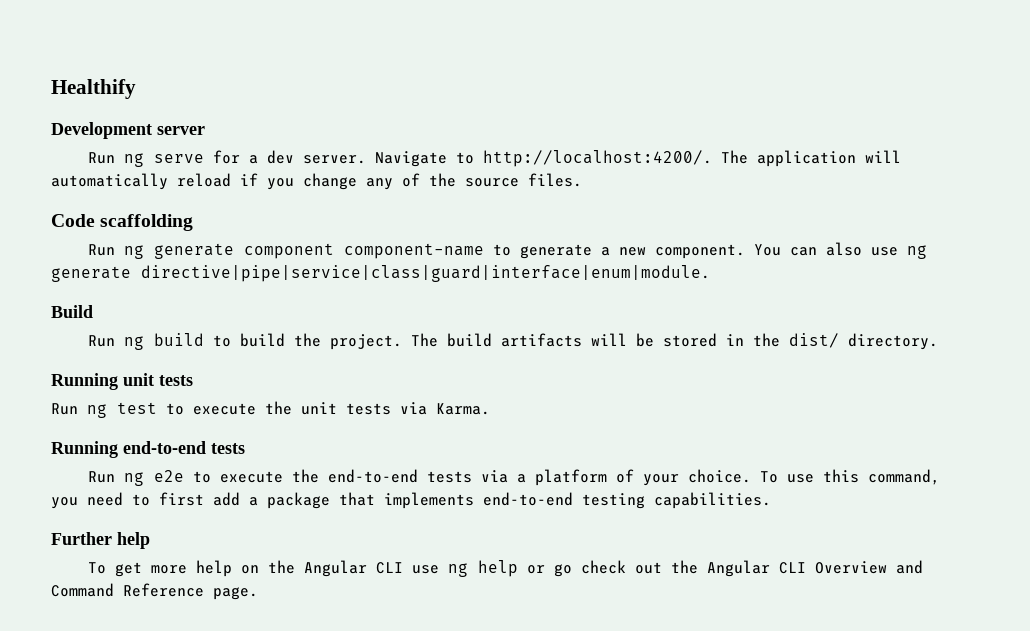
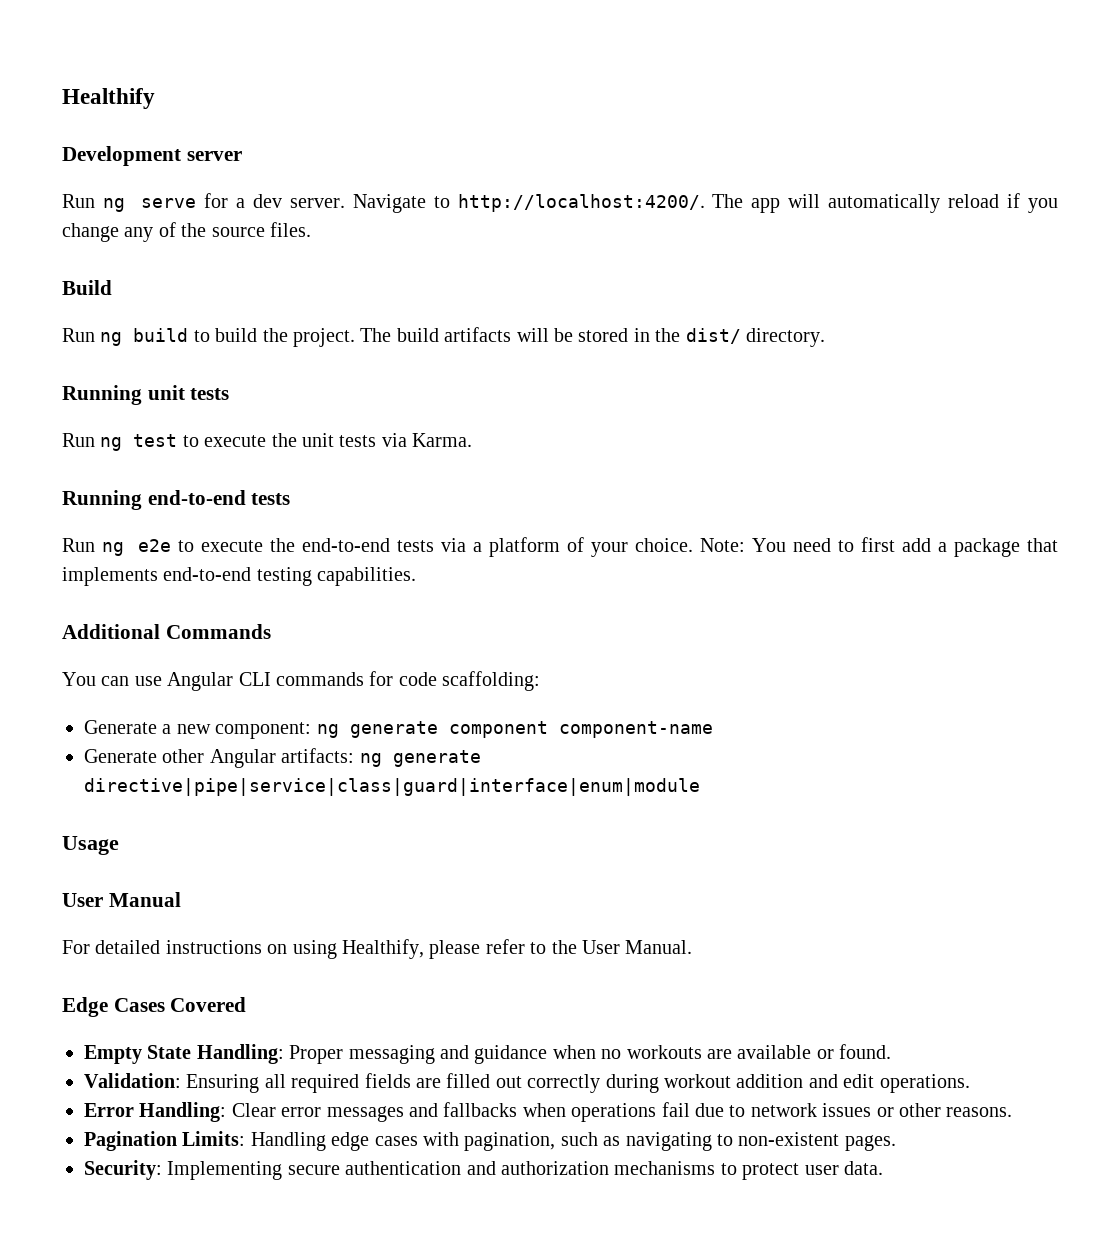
[757,150,857,167] application -> [751,198,781,213] app
[51,214,194,231] [88,242,928,259] [51,265,710,282] // Code scaffolding // Run ng generate component component-name to generate a new component. You can also use ng generate directive|pipe|service|class|guard|interface|enum|module. -> (311, 229) none
[760,469,941,485] [51,497,78,509] To use this command, you -> [700,538,787,552] Note: You
[51,532,150,549] [88,560,924,577] [51,583,258,600] Further help // To get more help on the Angular CLI use ng help or go check out the Angular CLI Overview and Command Reference page. -> [62,624,271,639] [62,671,541,691] [84,720,713,739] [84,748,481,768] [84,778,700,796] [62,836,119,855] [62,892,181,907] [62,939,693,959] [62,997,247,1017] [84,1044,892,1064] [84,1073,970,1093] [84,1102,1013,1122] [84,1131,896,1151] [84,1160,883,1180] Additional Commands // You can use Angular CLI commands for code scaffolding: // Generate a new component: ng generate component component-name // Generate other Angular artifacts: ng generate directive|pipe|service|class|guard|interface|enum|module // Usage // User Manual // For detailed instructions on using Healthify, please refer to the User Manual. // Edge Cases Covered // Empty State Handling: Proper messaging and guidance when no workouts are available or found. // Validation: Ensuring all required fields are filled out correctly during workout addition and edit operations. // Error Handling: Clear error messages and fallbacks when operations fail due to network issues or other reasons. // Pagination Limits: Handling edge cases with pagination, such as navigating to non-existent pages. // Security: Implementing secure authentication and authorization mechanisms to protect user data.

